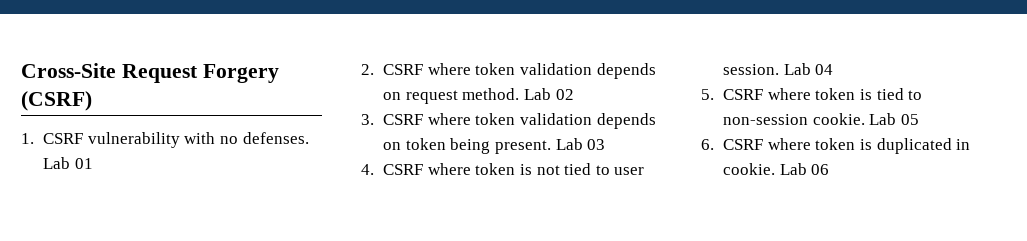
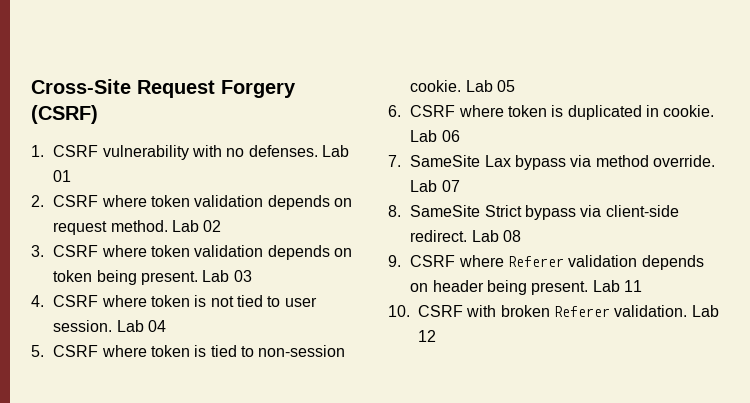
(830, 169) none -> [388,155,716,170] [410,180,460,192] [388,205,679,220] [410,230,522,242] [388,255,704,270] [410,280,643,295] [388,305,719,317] [418,330,436,342] // 7. SameSite Lax bypass via method override. Lab 07 // 8. SameSite Strict bypass via client-side redirect. Lab 08 // 9. CSRF where Referer validation depends on header being present. Lab 11 // 10. CSRF with broken Referer validation. Lab 12

